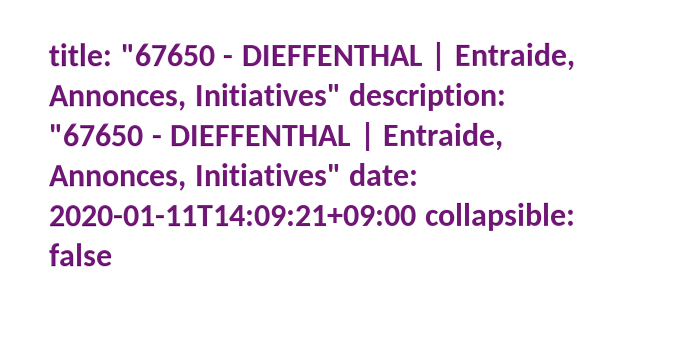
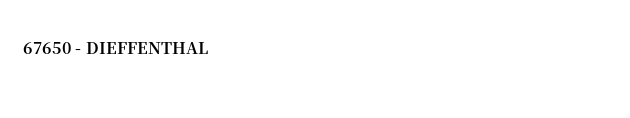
[48,41,575,71] [48,82,507,112] [48,121,504,151] [48,162,420,192] [49,202,576,231] [49,243,113,267] title: "67650 - DIEFFENTHAL | Entraide, Annonces, Initiatives" description: "67650 - DIEFFENTHAL | Entraide, Annonces, Initiatives" date: 2020-01-11T14:09:21+09:00 collapsible: false -> [23,42,208,54] 67650 - DIEFFENTHAL

